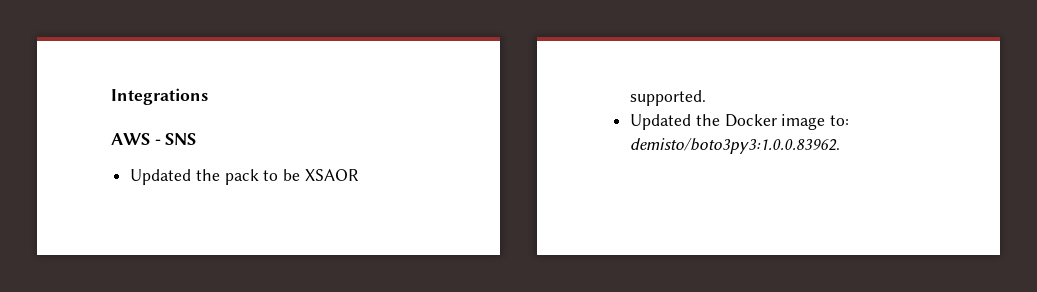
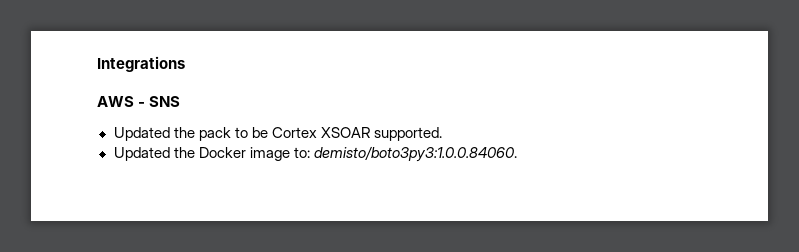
[304,169,359,181] XSAOR -> [271,127,370,138] Cortex XSOAR
[630,138,841,154] demisto/boto3py3:1.0.0.83962. -> [313,146,517,162] demisto/boto3py3:1.0.0.84060.

